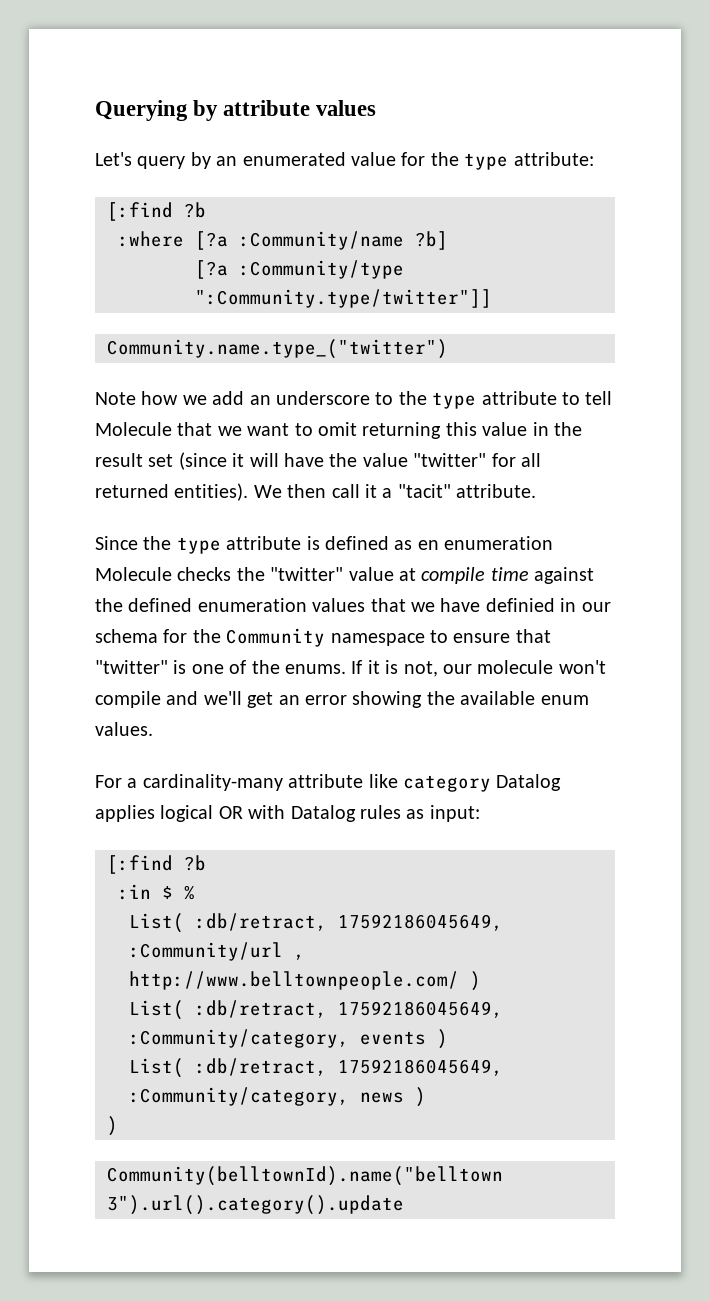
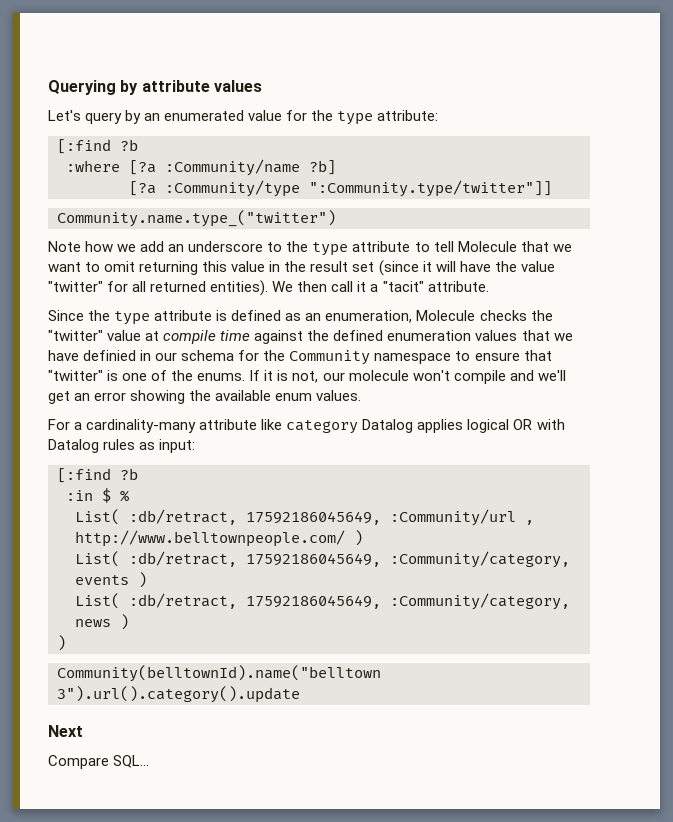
[417,536,554,550] en enumeration -> [305,310,413,323] an enumeration,
(404, 1205) none -> [48,725,83,737] [48,755,150,769] // Next // Compare SQL...

